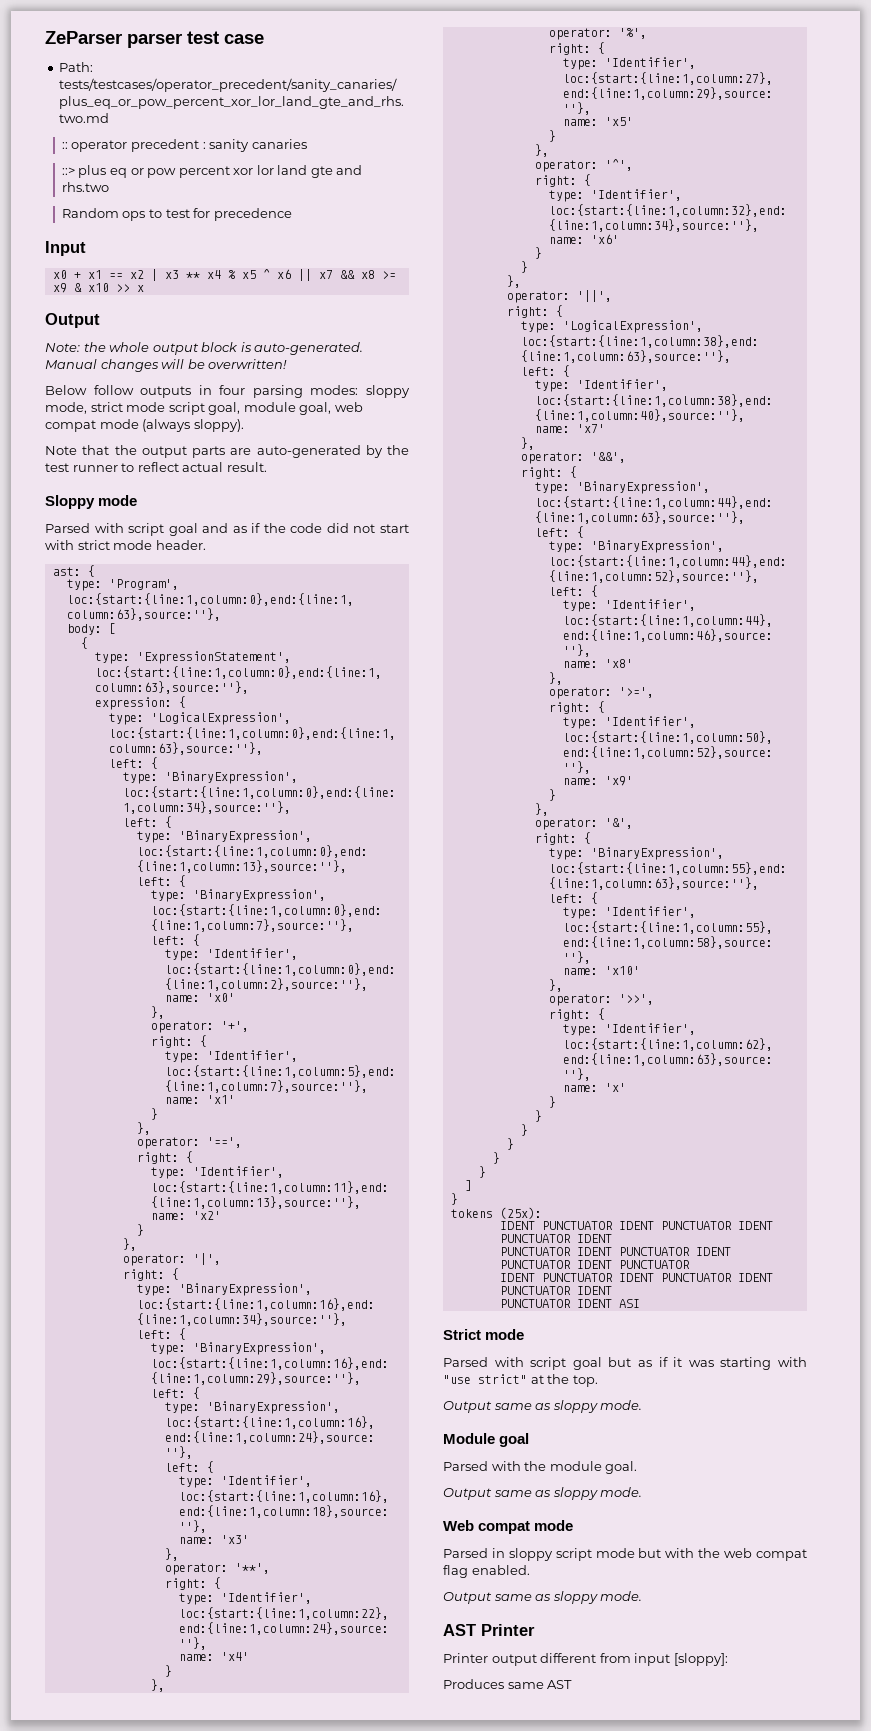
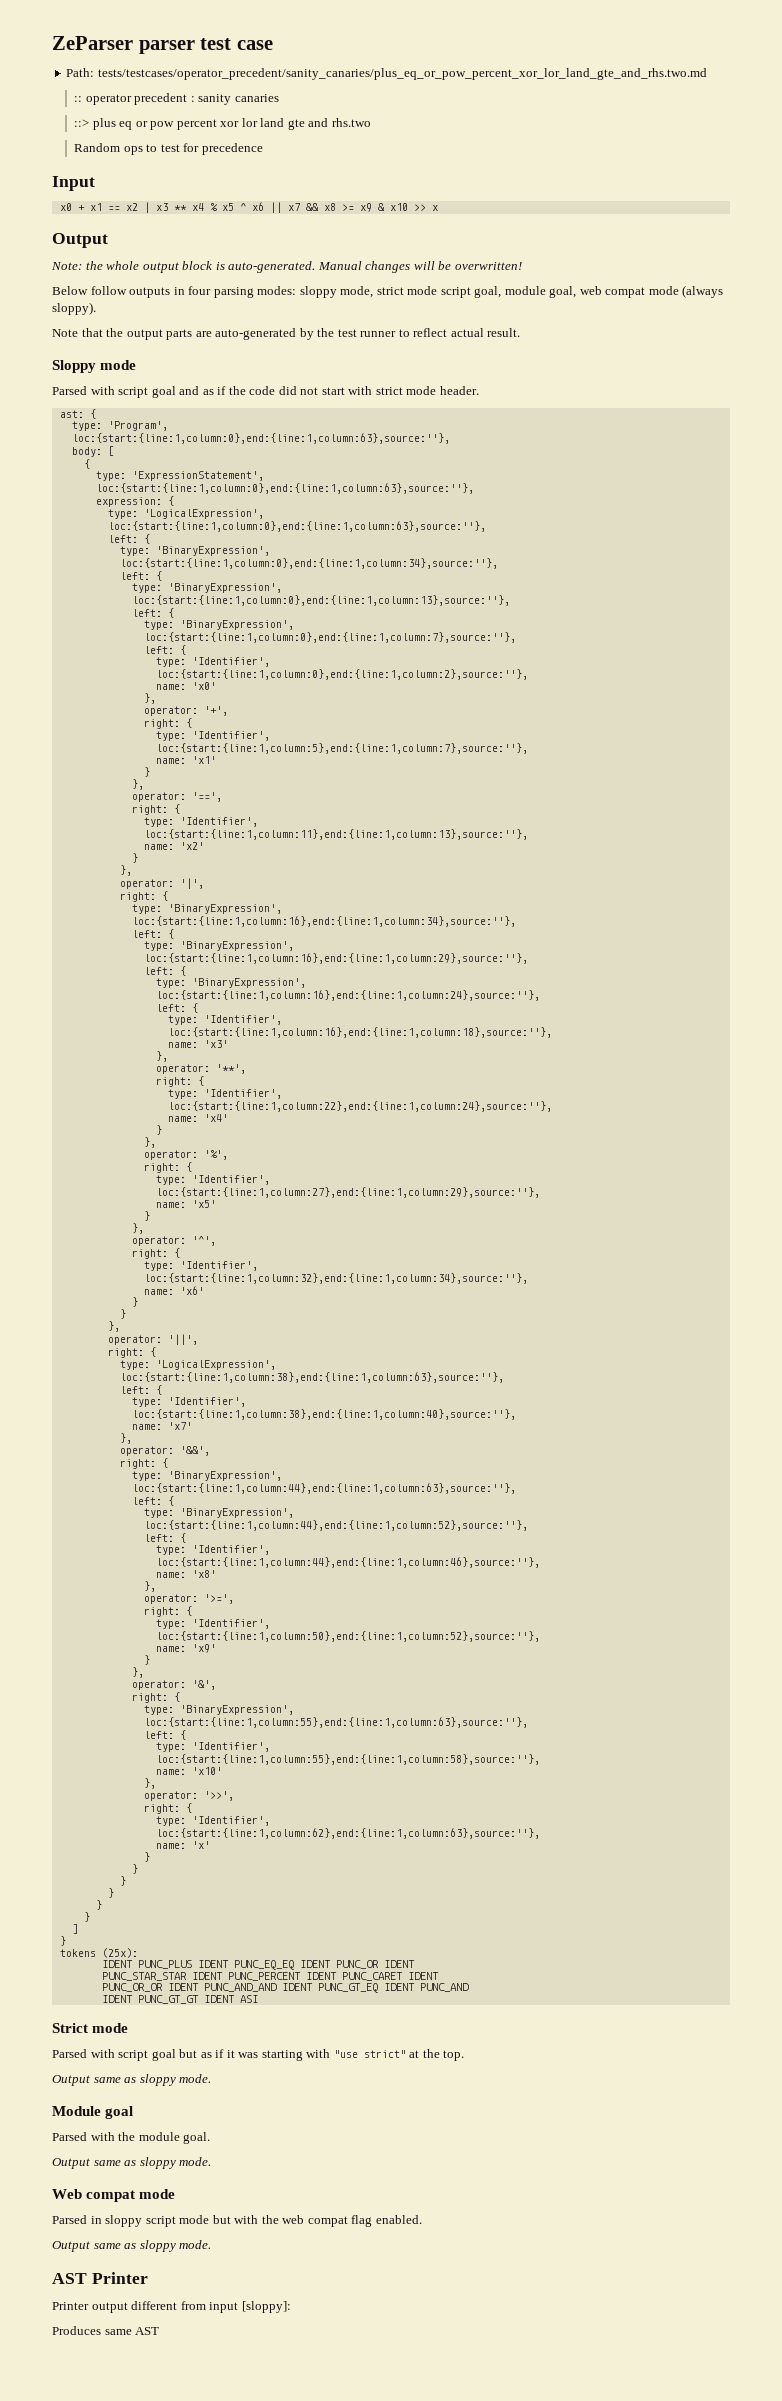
[541,1221,773,1230] [499,1234,612,1243] [499,1247,731,1256] [499,1260,690,1269] [499,1273,773,1282] [499,1286,612,1295] [499,1299,571,1308] PUNCTUATOR IDENT PUNCTUATOR IDENT PUNCTUATOR IDENT // PUNCTUATOR IDENT PUNCTUATOR IDENT PUNCTUATOR IDENT PUNCTUATOR // IDENT PUNCTUATOR IDENT PUNCTUATOR IDENT PUNCTUATOR IDENT // PUNCTUATOR -> [137,1960,415,1970] [101,1972,439,1981] [101,1983,469,1993] [101,1995,199,2004] PUNC_PLUS IDENT PUNC_EQ_EQ IDENT PUNC_OR IDENT // PUNC_STAR_STAR IDENT PUNC_PERCENT IDENT PUNC_CARET IDENT // PUNC_OR_OR IDENT PUNC_AND_AND IDENT PUNC_GT_EQ IDENT PUNC_AND // IDENT PUNC_GT_GT

